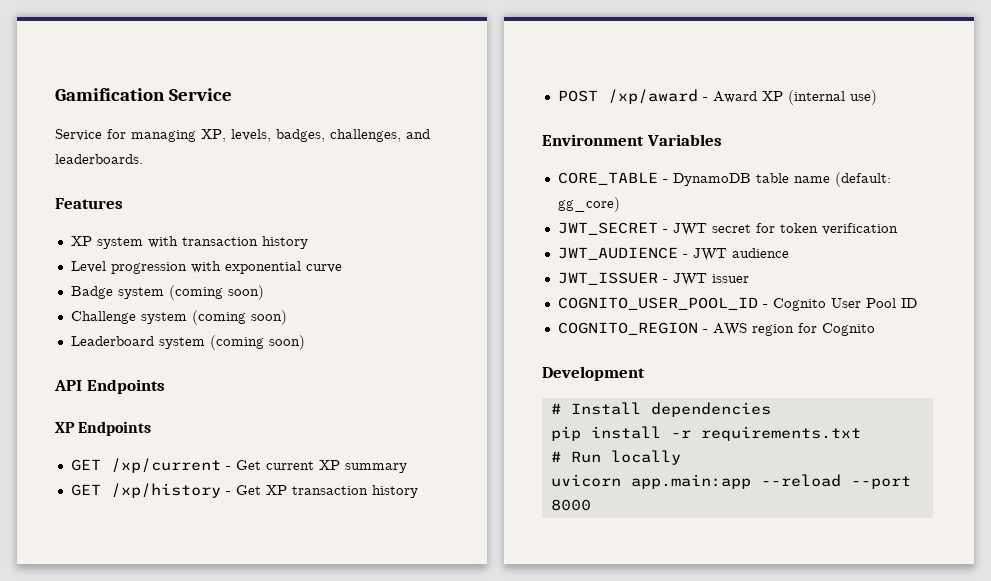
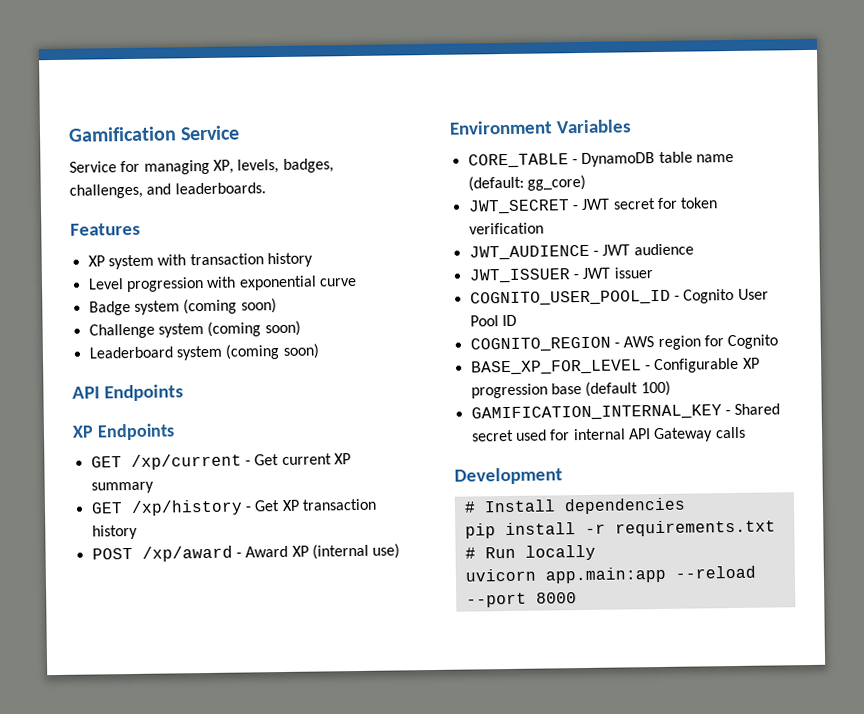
(875, 329) none -> [470,357,760,376] [470,380,671,399] [470,403,781,422] [470,426,746,443] // BASE_XP_FOR_LEVEL - Configurable XP progression base (default 100) // GAMIFICATION_INTERNAL_KEY - Shared secret used for internal API Gateway calls

